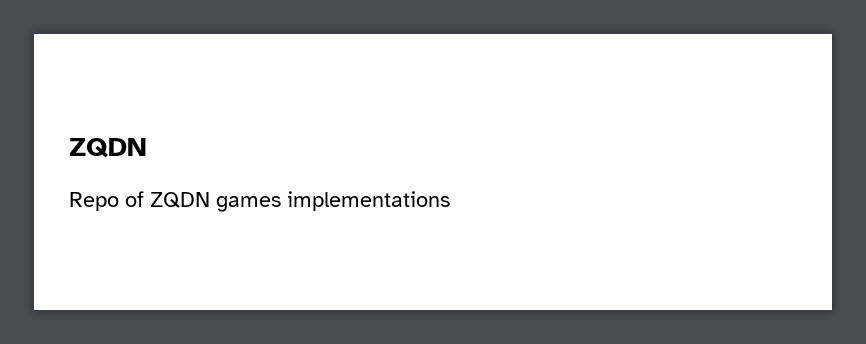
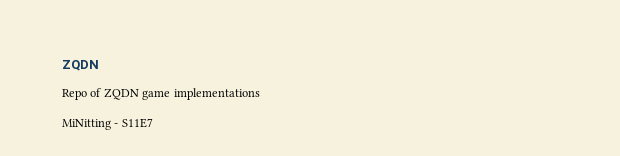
[216,196,281,212] games -> [142,90,171,100] game
(450, 201) none -> [62,118,153,130] // MiNitting - S11E7

